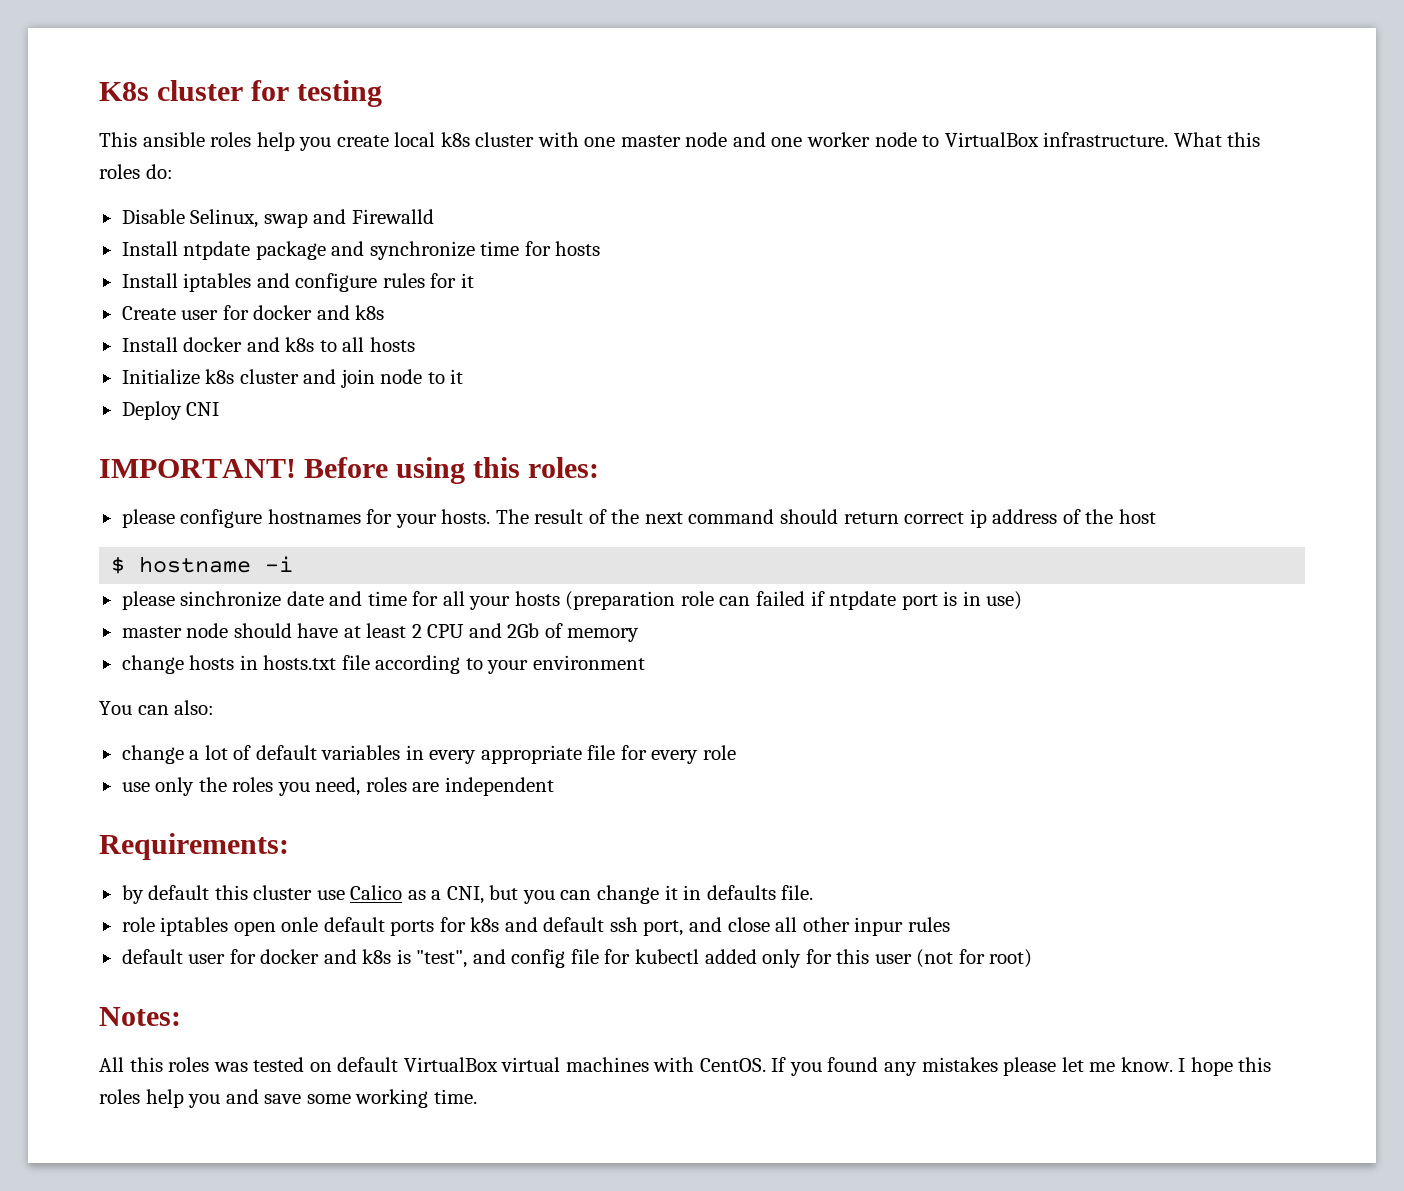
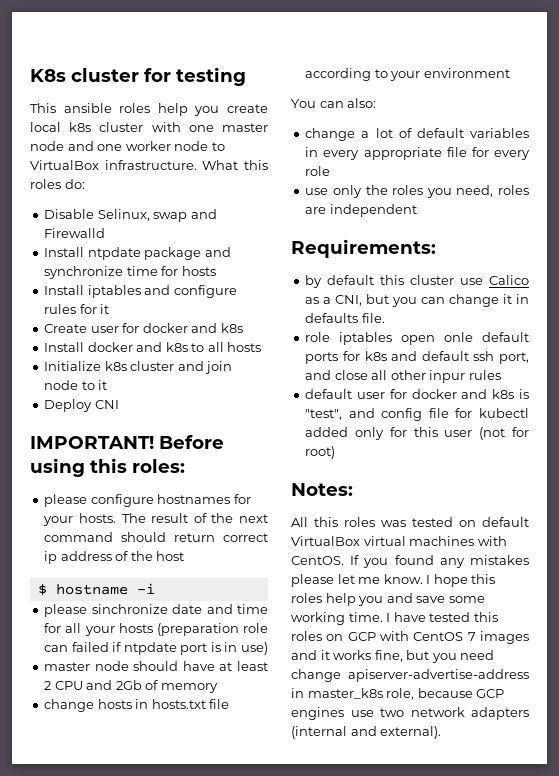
(477, 1096) none -> [386,612,498,622] [291,631,529,644] [291,650,495,663] [291,669,529,682] [291,688,505,700] [291,707,529,720] [291,726,442,739] I have tested this roles on GCP with CentOS 7 images and it works fine, but you need change apiserver-advertise-address in master_k8s role, because GCP engines use two network adapters (internal and external).

